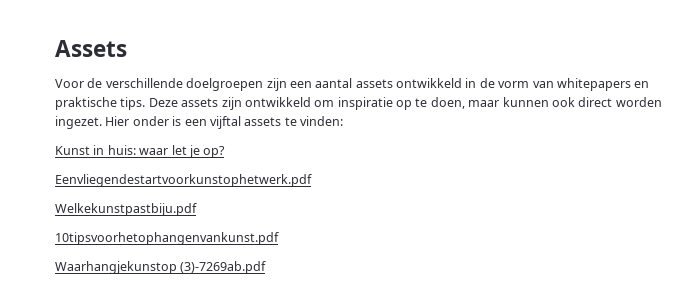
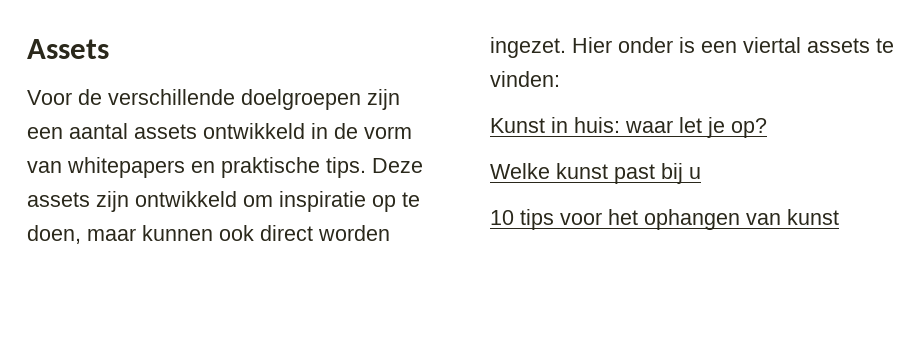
[209,116,241,129] vijftal -> [743,37,801,53] viertal
[55,174,312,187] [55,203,197,216] [55,232,279,245] [55,261,267,274] Eenvliegendestartvoorkunstophetwerk.pdf // Welkekunstpastbiju.pdf // 10tipsvoorhetophangenvankunst.pdf // Waarhangjekunstop (3)-7269ab.pdf -> [490,163,701,184] [490,209,839,230] Welke kunst past bij u // 10 tips voor het ophangen van kunst

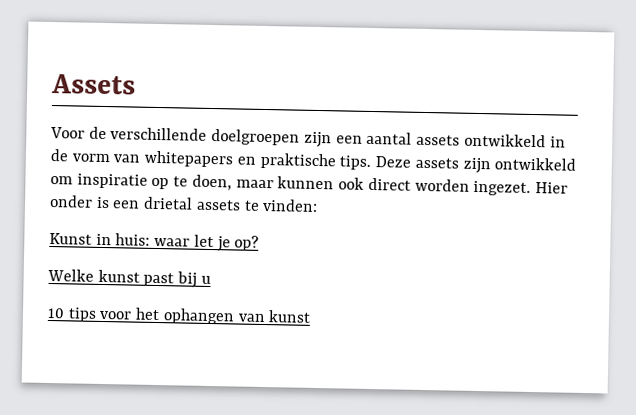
[743,37,801,53] viertal -> [143,196,194,210] drietal

